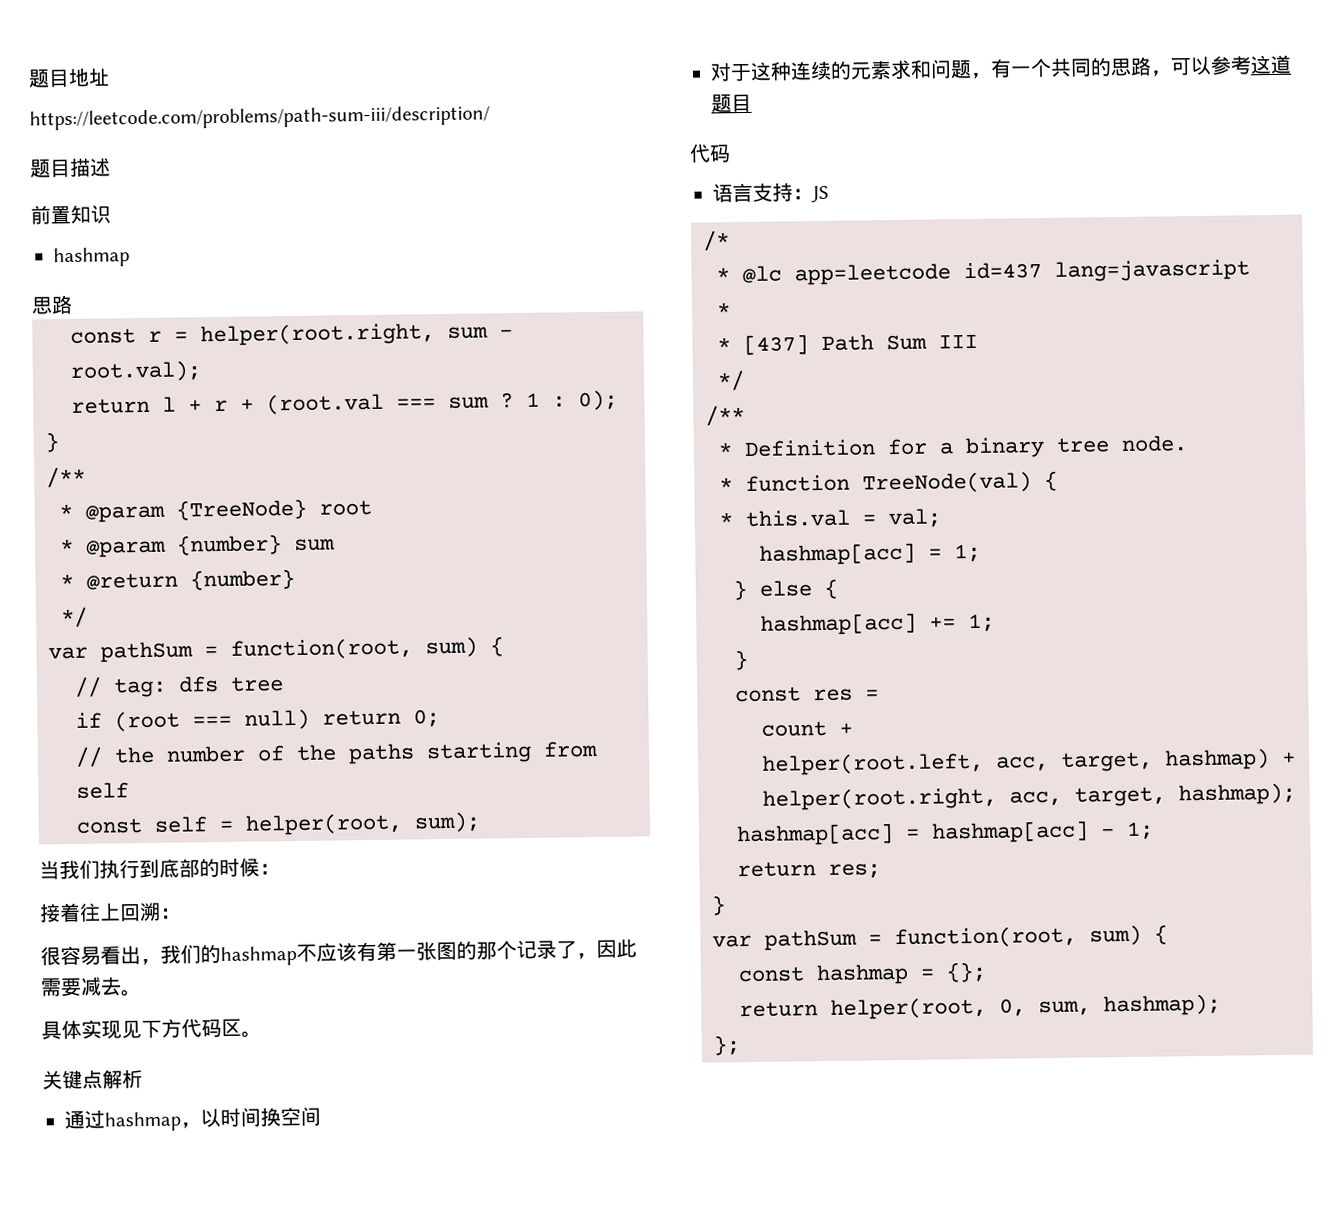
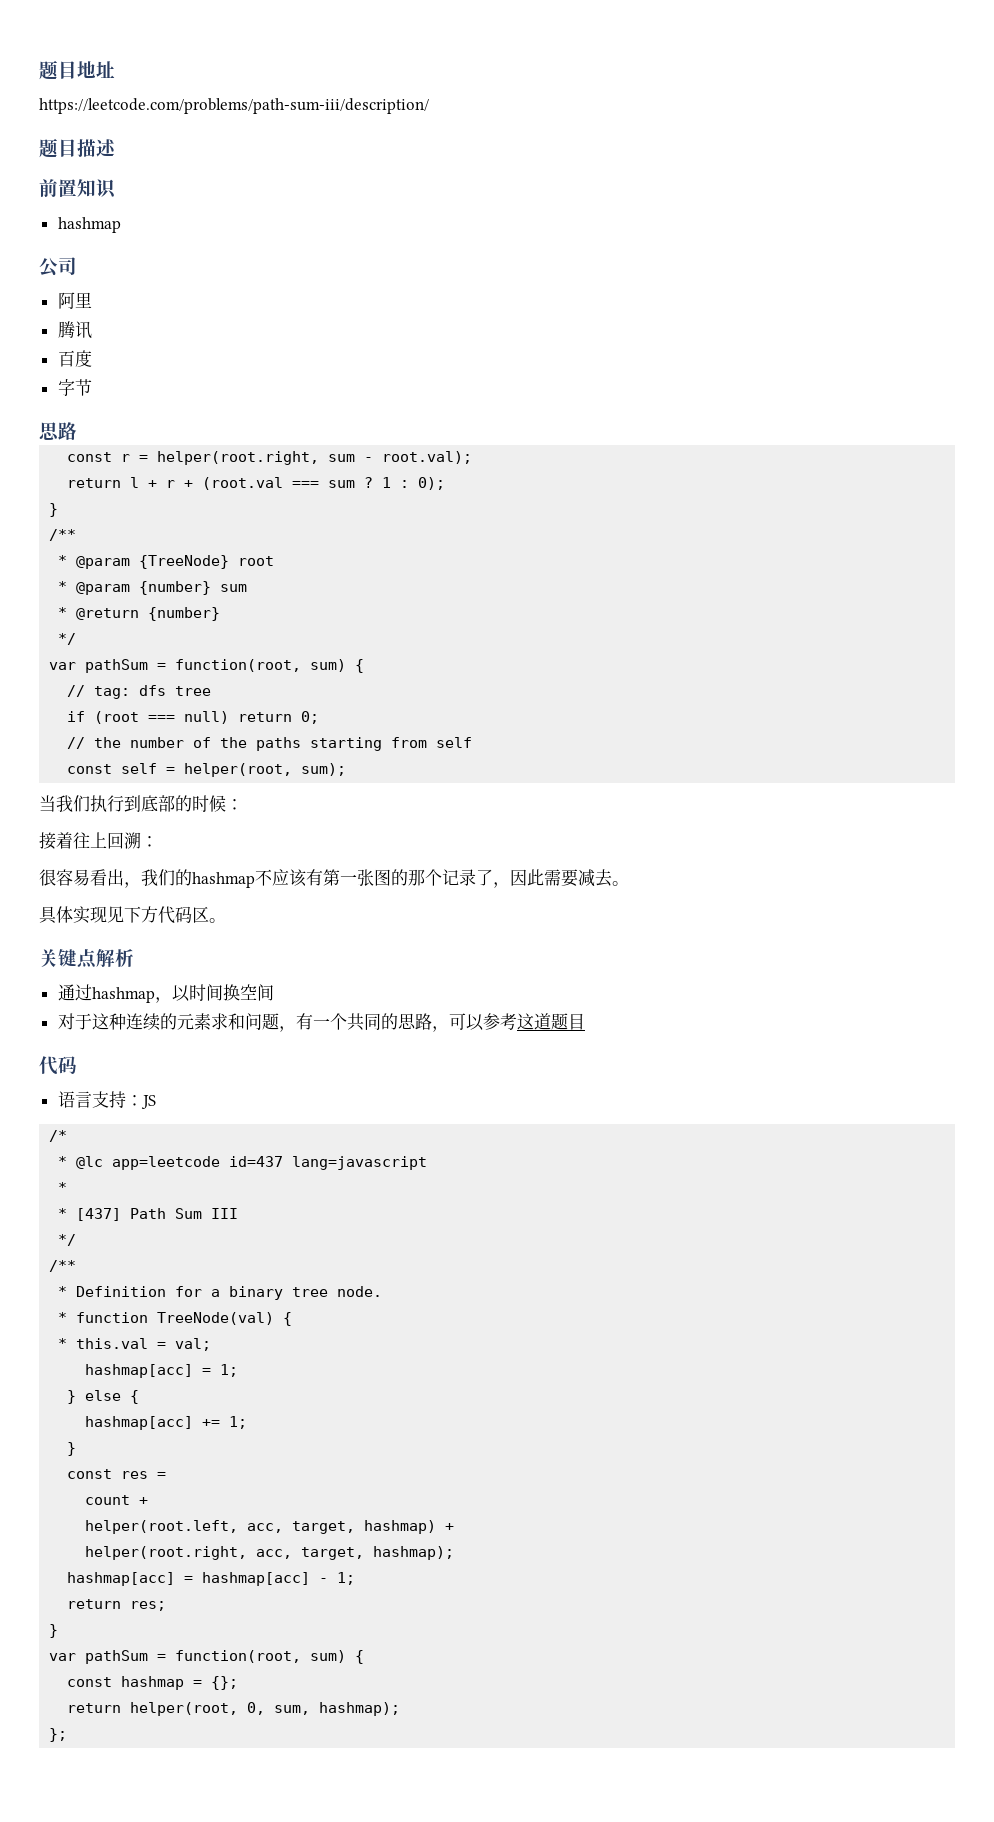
(130, 257) none -> [39,257,77,277] [57,292,92,309] [57,321,92,339] [57,350,92,367] [57,379,92,396] // 公司 // 阿里 // 腾讯 // 百度 // 字节

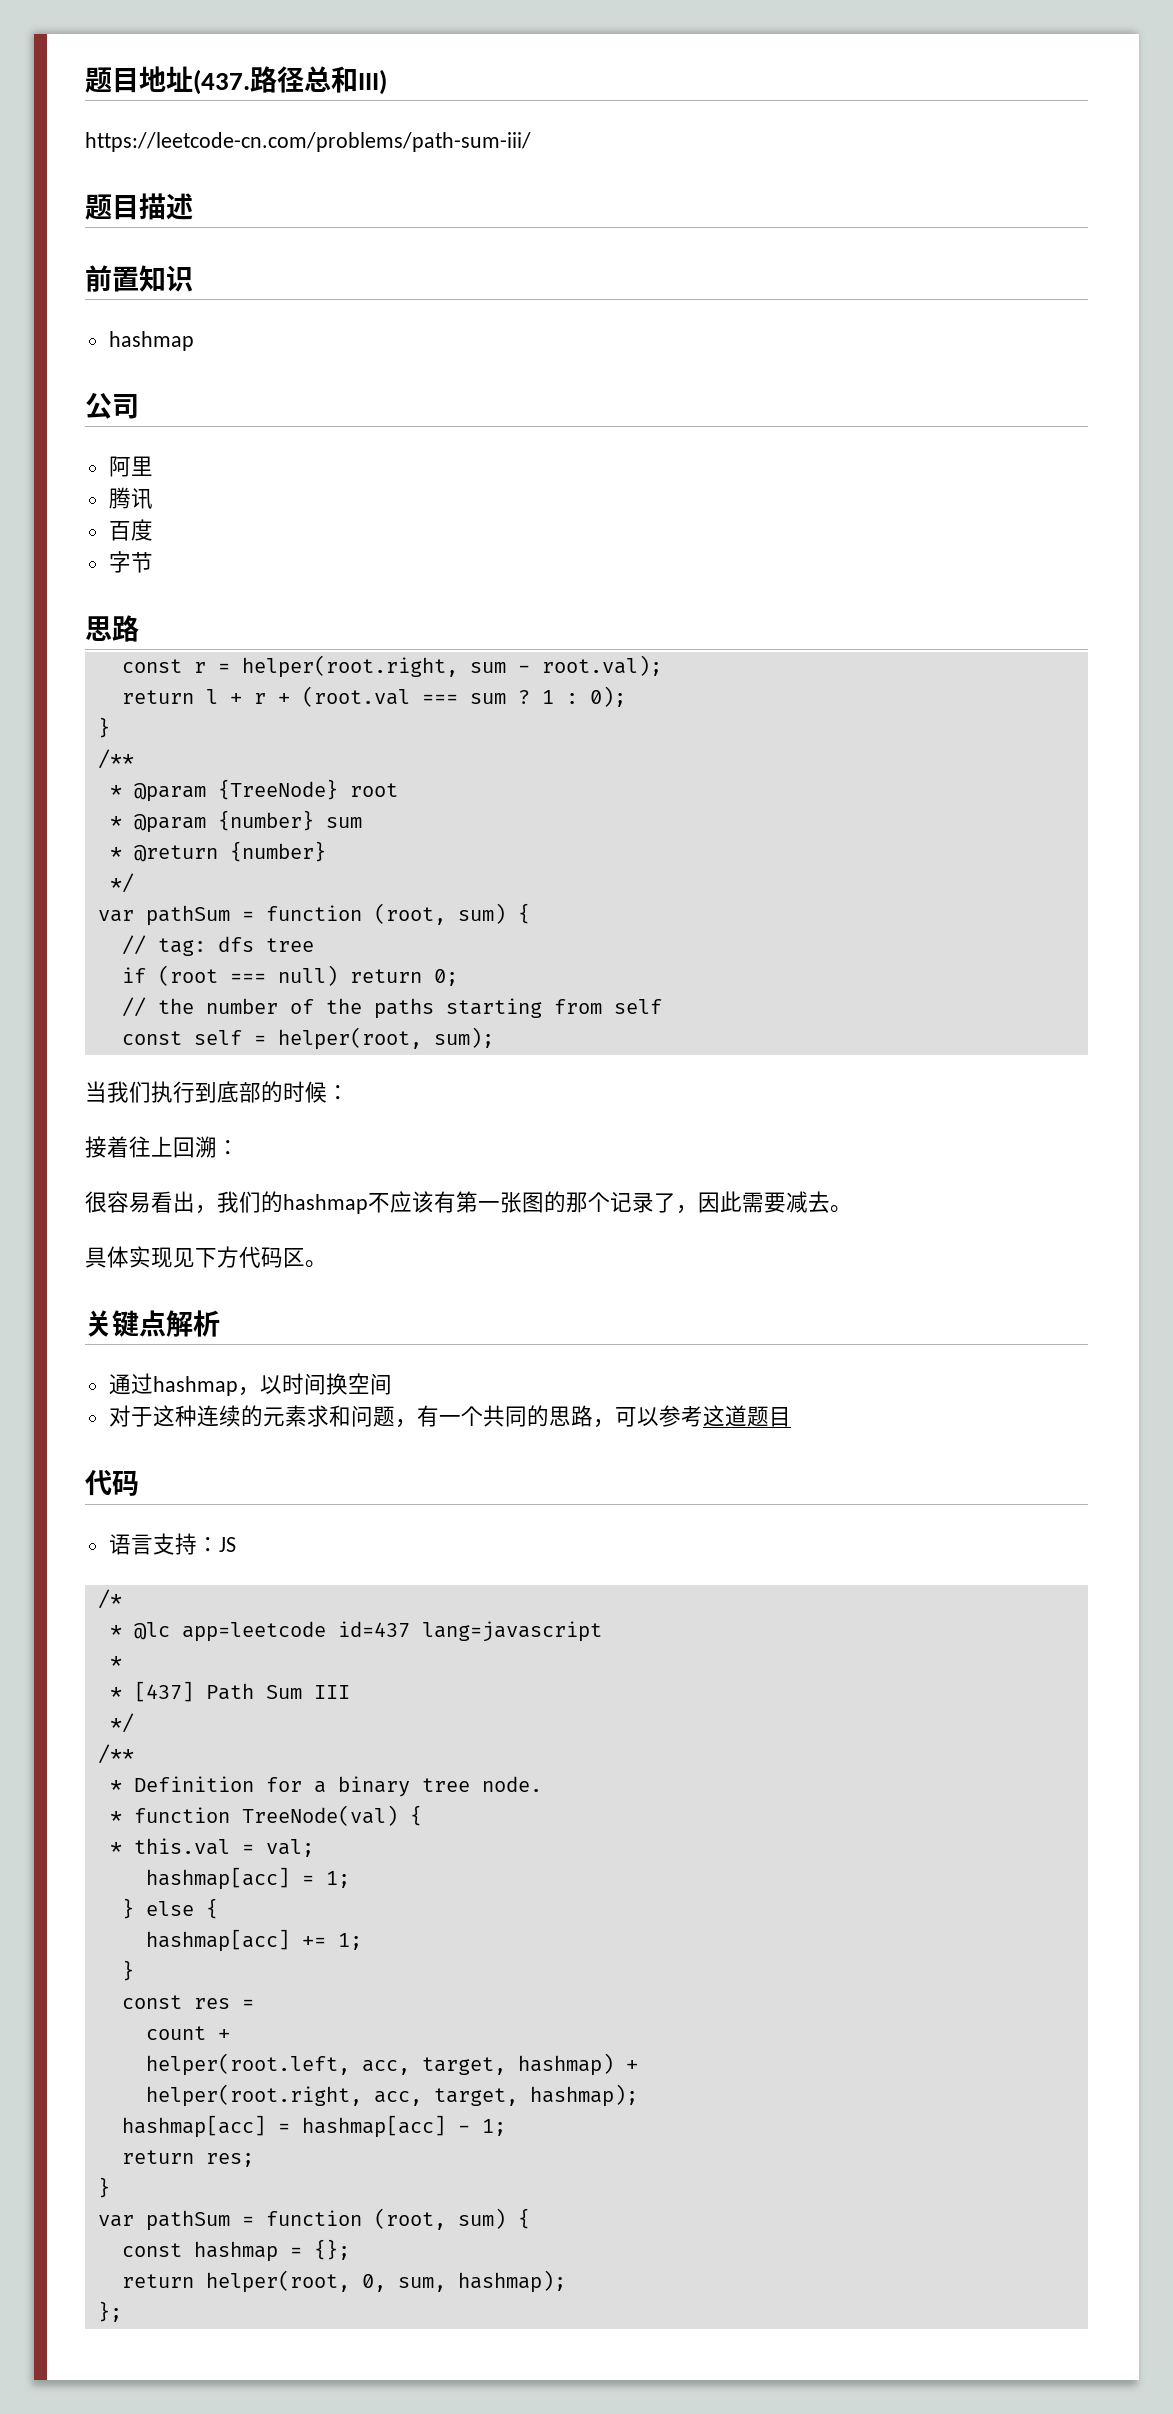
[39,98,429,114] // https://leetcode.com/problems/path-sum-iii/description/ -> [193,66,387,95] [85,132,531,152] (437.路径总和III) // https://leetcode-cn.com/problems/path-sum-iii/
[175,659,302,672] function(root, -> [265,903,446,925] function (root,
[175,1650,302,1663] function(root, -> [265,2208,446,2230] function (root,

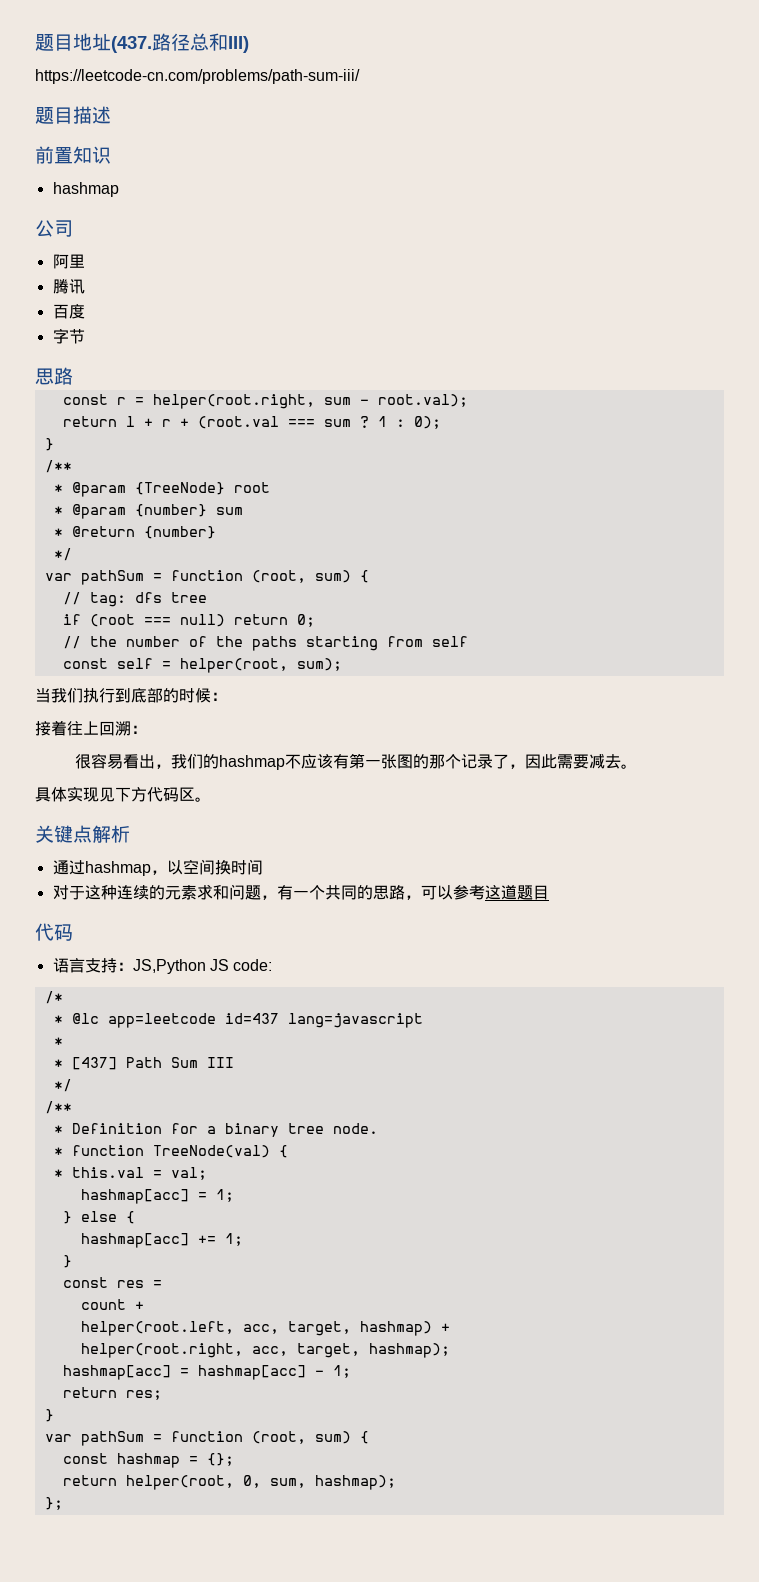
[281,1373,370,1395] 时间换空 -> [182,859,247,875] 空间换时
(219, 1544) none -> [132,959,206,974] JS,Python
(236, 1544) none -> [233,959,273,971] code:

